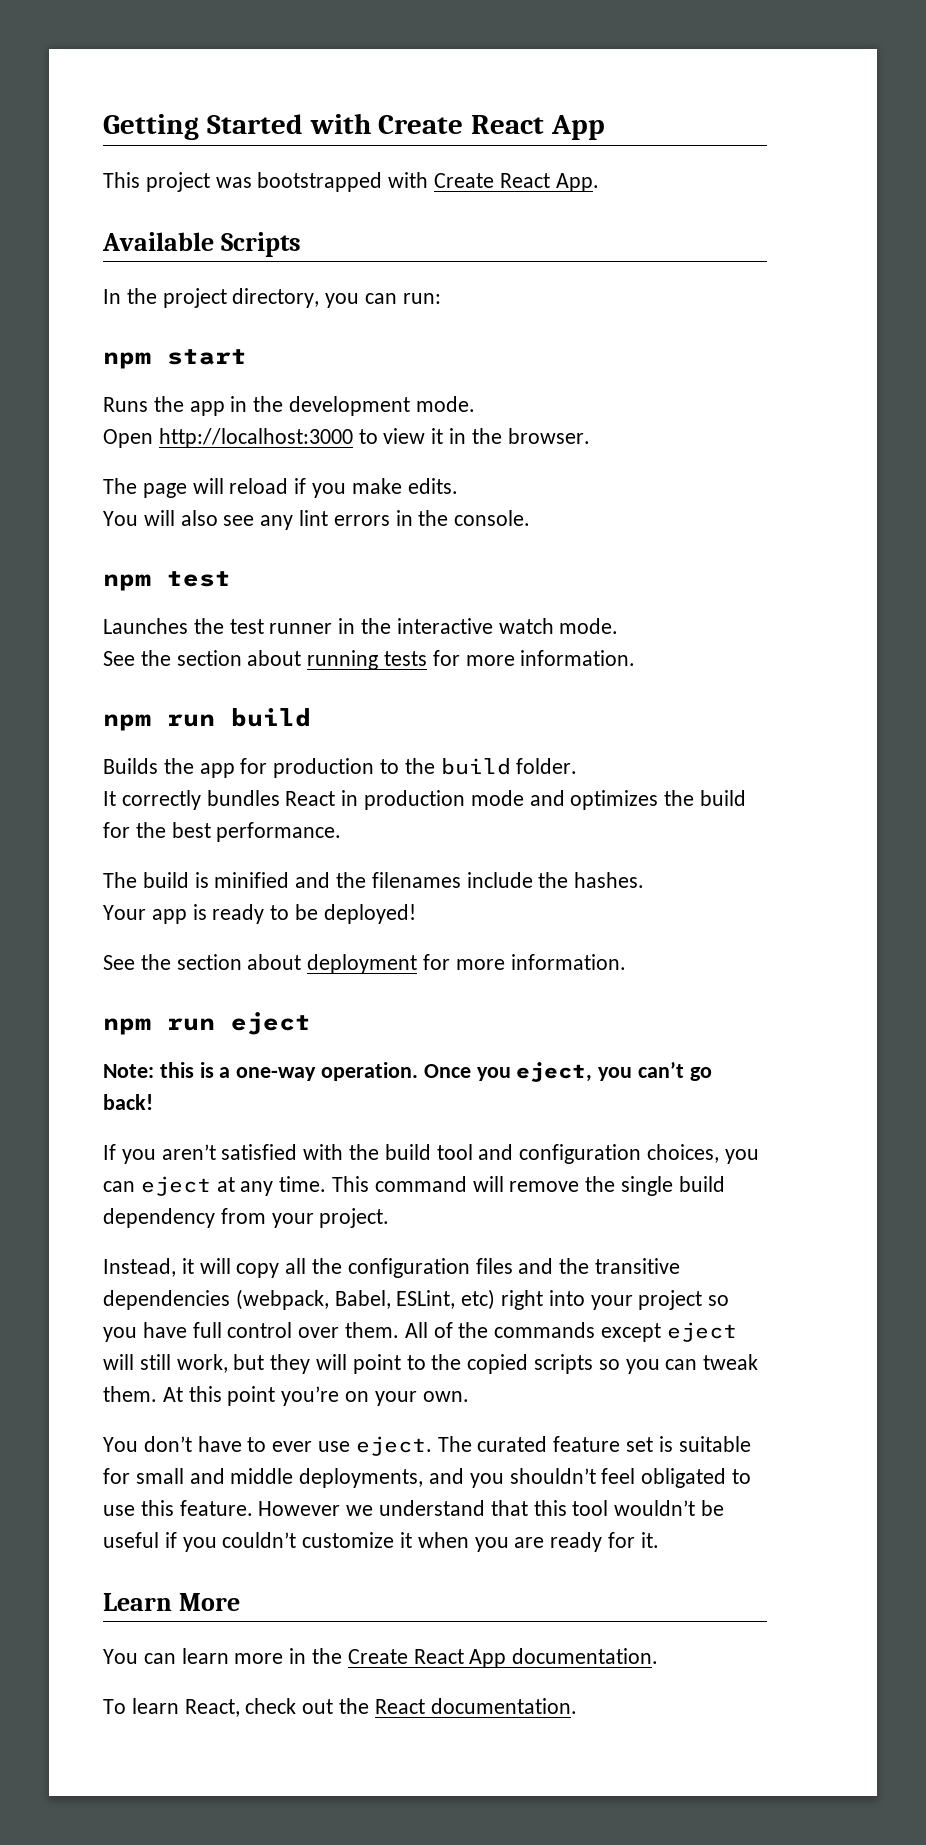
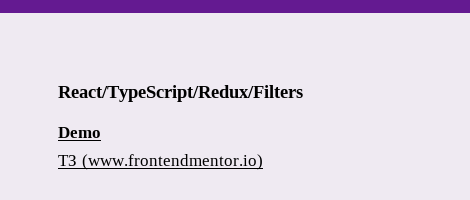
[103,113,606,140] [103,172,599,192] [102,232,302,257] [103,288,441,308] [103,349,247,369] [103,396,475,416] [103,428,590,448] [103,478,458,498] [103,510,531,530] [103,571,231,591] [103,618,619,634] [103,650,636,670] [103,708,311,731] [103,758,578,778] [103,790,747,810] [103,822,342,842] [103,872,645,888] [103,904,416,924] [103,954,626,974] [103,1012,311,1035] [103,1062,712,1082] [103,1094,153,1110] [103,1144,759,1164] [103,1176,725,1196] [103,1208,390,1228] [103,1258,681,1278] [103,1289,730,1310] [103,1322,737,1342] [103,1354,759,1374] [103,1386,469,1406] [103,1436,751,1456] [103,1468,752,1488] [103,1500,725,1516] [103,1532,659,1552] [103,1593,241,1611] [103,1648,659,1668] [103,1698,577,1717] Getting Started with Create React App // This project was bootstrapped with Create React App. // Available Scripts // In the project directory, you can run: // npm start // Runs the app in the development mode. // Open http://localhost:3000 to view it in the browser. // The page will reload if you make edits. // You will also see any lint errors in the console. // npm test // Launches the test runner in the interactive watch mode. // See the section about running tests for more information. // npm run build // Builds the app for production to the build folder. // It correctly bundles React in production mode and optimizes the build for the best performance. // The build is minified and the filenames include the hashes. // Your app is ready to be deployed! // See the section about deployment for more information. // npm run eject // Note: this is a one-way operation. Once you eject, you can’t go back! // If you aren’t satisfied with the build tool and configuration choices, you can eject at any time. This command will remove the single build dependency from your project. // Instead, it will copy all the configuration files and the transitive dependencies (webpack, Babel, ESLint, etc) right into your project so you have full control over them. All of the commands except eject will still work, but they will point to the copied scripts so you can tweak them. At this point you’re on your own. // You don’t have to ever use eject. The curated feature set is suitable for small and middle deployments, and you shouldn’t feel obligated to use this feature. However we understand that this tool wouldn’t be useful if you couldn’t customize it when you are ready for it. // Learn More // You can learn more in the Create React App documentation. // To learn React, check out the React documentation. -> [58,85,303,102] [58,127,101,138] [58,154,263,170] React/TypeScript/Redux/Filters // Demo // ТЗ (www.frontendmentor.io)

